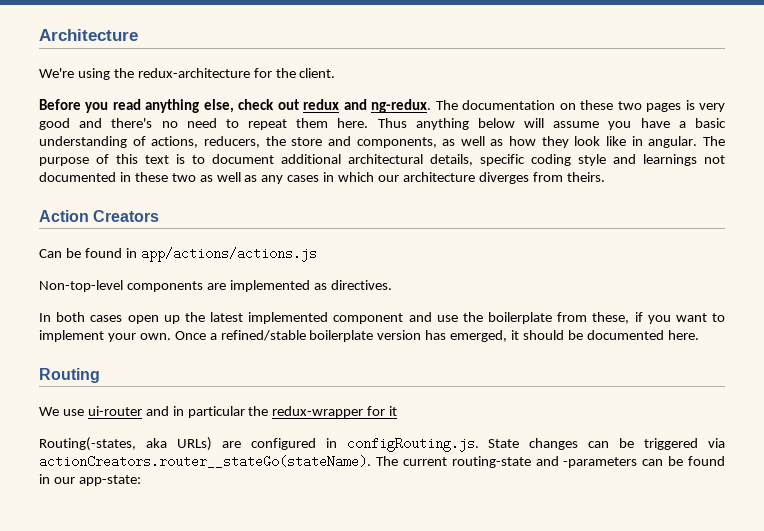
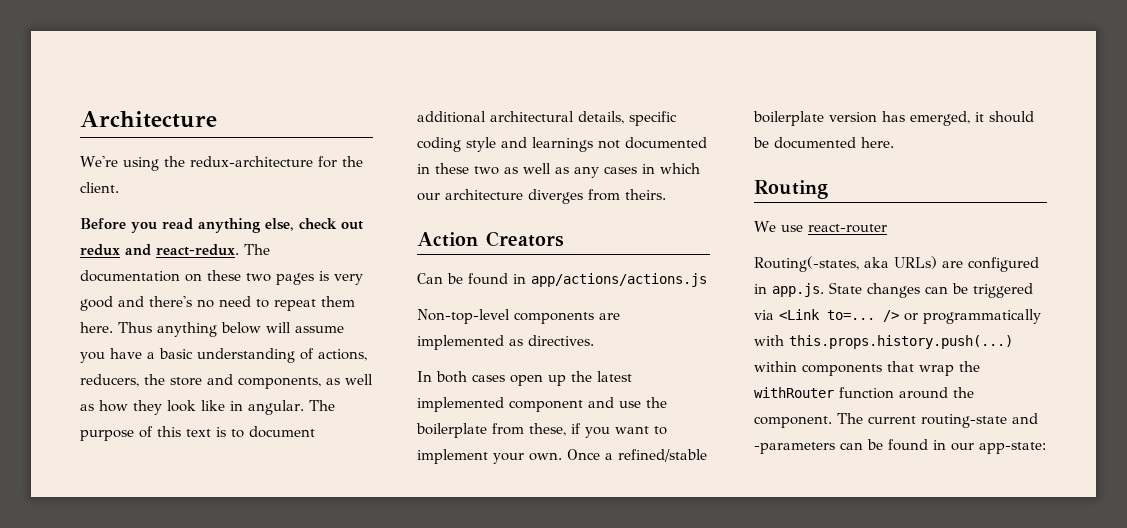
[371,99,432,113] ng-redux. -> [156,244,239,256] react-redux.
[87,406,398,418] ui-router and in particular the redux-wrapper for it -> [807,224,887,233] react-router
[346,437,479,452] configRouting.js. -> [772,283,824,297] app.js.
[39,455,371,468] actionCreators.router__stateGo(stateName). -> [779,309,1041,324] [754,335,1013,349] [754,361,980,376] [754,387,974,399] [754,416,832,428] <Link to=... /> or programmatically with this.props.history.push(...) within components that wrap the withRouter function around the component.

